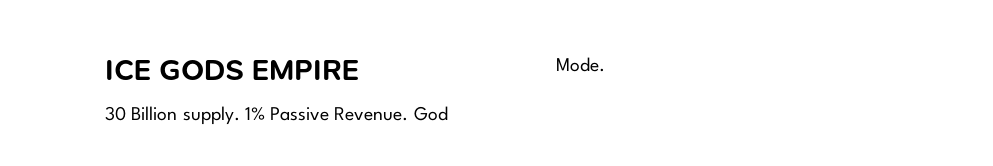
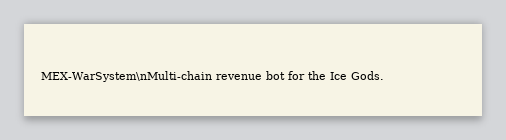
[105,59,359,81] [105,106,448,125] [556,57,605,72] ICE GODS EMPIRE // 30 Billion supply. 1% Passive Revenue. God Mode. -> [41,71,384,82] MEX-WarSystem\nMulti-chain revenue bot for the Ice Gods.

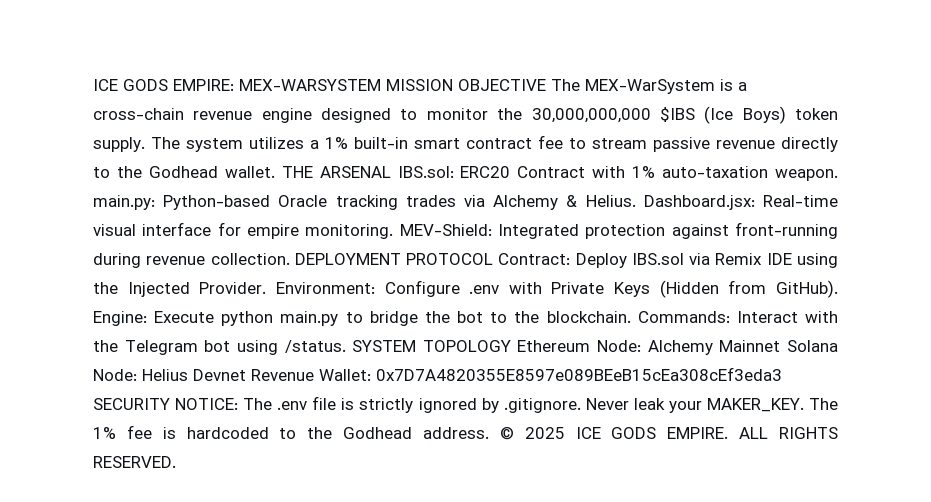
[41,71,384,82] MEX-WarSystem\nMulti-chain revenue bot for the Ice Gods. -> [93,79,747,94] [93,106,839,124] [93,135,838,152] [93,166,838,181] [93,195,838,210] [93,222,838,239] [93,253,838,268] [93,280,838,298] [93,311,838,326] [93,340,838,355] [93,367,782,381] [93,396,838,413] [93,425,838,440] [93,456,176,468] ICE GODS EMPIRE: MEX-WARSYSTEM MISSION OBJECTIVE The MEX-WarSystem is a cross-chain revenue engine designed to monitor the 30,000,000,000 $IBS (Ice Boys) token supply. The system utilizes a 1% built-in smart contract fee to stream passive revenue directly to the Godhead wallet. THE ARSENAL IBS.sol: ERC20 Contract with 1% auto-taxation weapon. main.py: Python-based Oracle tracking trades via Alchemy & Helius. Dashboard.jsx: Real-time visual interface for empire monitoring. MEV-Shield: Integrated protection against front-running during revenue collection. DEPLOYMENT PROTOCOL Contract: Deploy IBS.sol via Remix IDE using the Injected Provider. Environment: Configure .env with Private Keys (Hidden from GitHub). Engine: Execute python main.py to bridge the bot to the blockchain. Commands: Interact with the Telegram bot using /status. SYSTEM TOPOLOGY Ethereum Node: Alchemy Mainnet Solana Node: Helius Devnet Revenue Wallet: 0x7D7A4820355E8597e089BEeB15cEa308cEf3eda3 SECURITY NOTICE: The .env file is strictly ignored by .gitignore. Never leak your MAKER_KEY. The 1% fee is hardcoded to the Godhead address. © 2025 ICE GODS EMPIRE. ALL RIGHTS RESERVED.

